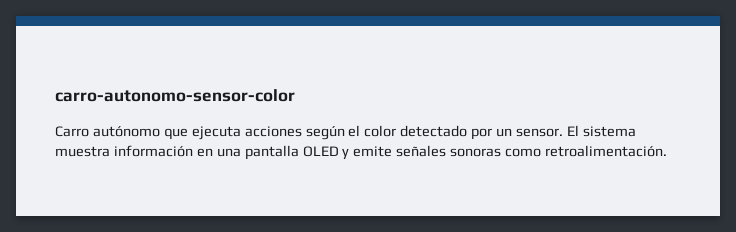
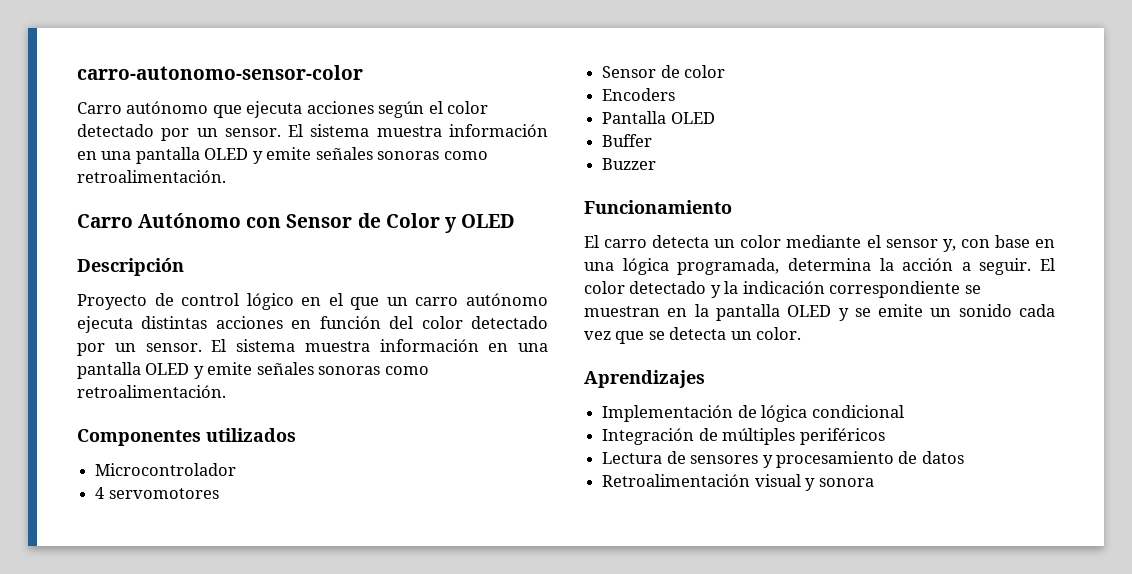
(668, 151) none -> [77,213,515,233] [77,258,184,276] [77,293,548,310] [77,316,548,333] [77,339,548,356] [77,362,429,379] [77,385,226,398] [77,428,296,446] [95,463,237,476] [95,487,219,499] [602,65,726,78] [602,88,676,101] [602,111,715,124] [602,134,653,147] [602,158,657,170] [584,200,732,214] [584,235,1055,252] [584,258,1055,275] [584,281,981,298] [584,304,1055,321] [584,327,802,344] [584,370,705,388] [602,405,904,422] [602,428,885,445] [602,451,964,468] [602,474,874,491] // Carro Autónomo con Sensor de Color y OLED // Descripción // Proyecto de control lógico en el que un carro autónomo ejecuta distintas acciones en función del color detectado por un sensor. El sistema muestra información en una pantalla OLED y emite señales sonoras como retroalimentación. // Componentes utilizados // Microcontrolador // 4 servomotores // Sensor de color // Encoders // Pantalla OLED // Buffer // Buzzer // Funcionamiento // El carro detecta un color mediante el sensor y, con base en una lógica programada, determina la acción a seguir. El color detectado y la indicación correspondiente se muestran en la pantalla OLED y se emite un sonido cada vez que se detecta un color. // Aprendizajes // Implementación de lógica condicional // Integración de múltiples periféricos // Lectura de sensores y procesamiento de datos // Retroalimentación visual y sonora

